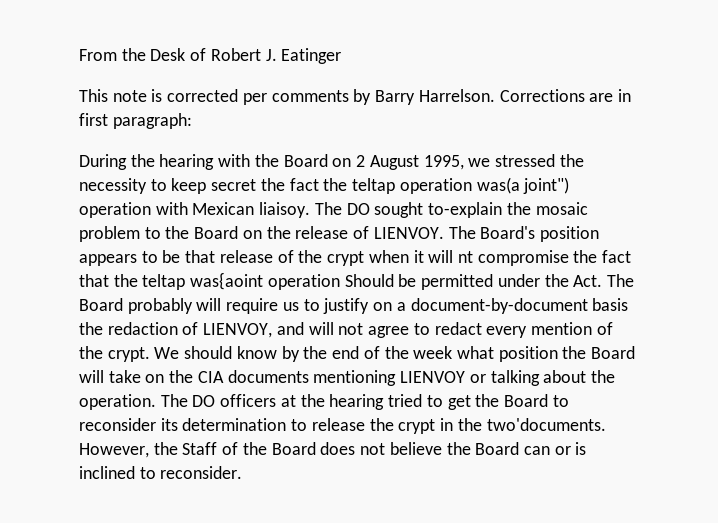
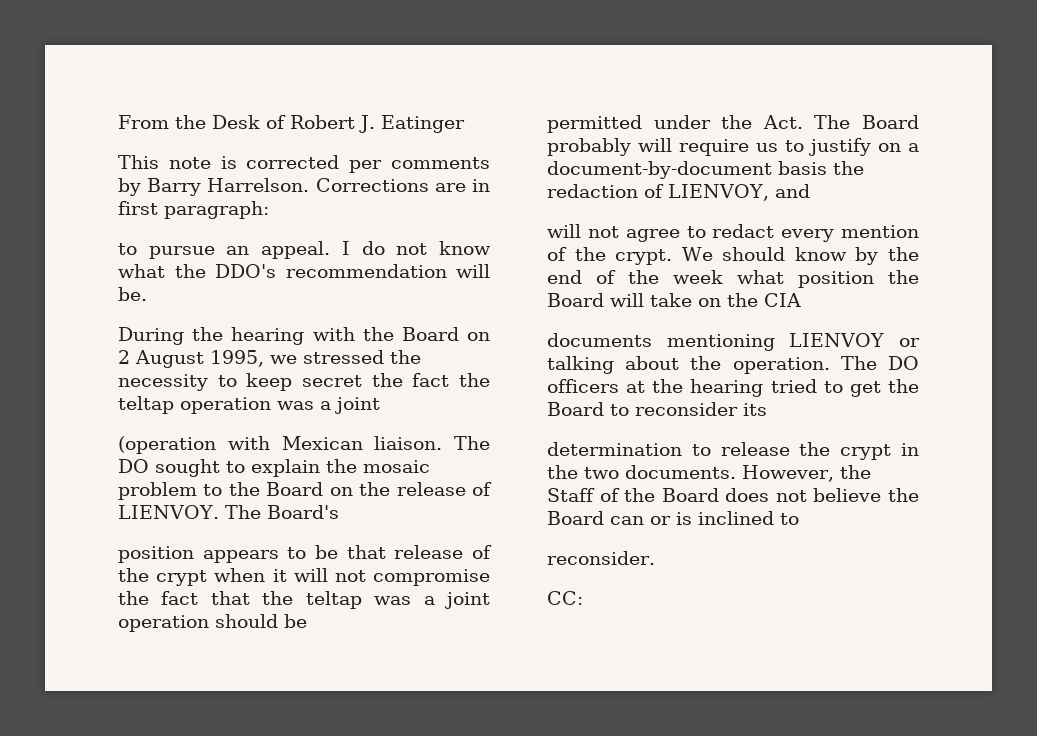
(192, 121) none -> [118,241,492,259] [118,264,490,278] [118,287,147,301] // to pursue an appeal. I do not know what the DDO's recommendation will be.
[476,177,570,194] [79,202,151,218] was(a joint") operation -> [277,397,380,414] [118,436,216,454] was a joint // (operation
[259,202,311,218] liaisoy. -> [374,436,443,450] liaison.
[428,202,503,218] to-explain -> [226,459,320,477] to explain
(536, 232) none -> (339, 512) //
[457,251,473,263] nt -> [334,570,366,582] not
[190,272,417,290] was{aoint operation Should be -> [374,592,490,609] [118,614,307,632] was a joint operation should be //
(304, 328) none -> (810, 191) //
(224, 377) none -> (801, 300) //
(178, 424) none -> (767, 409) //
[486,418,606,431] two'documents. -> [584,465,736,479] two documents.
(156, 473) none -> (799, 519) //
(243, 472) none -> [547,591,583,605] // CC:

